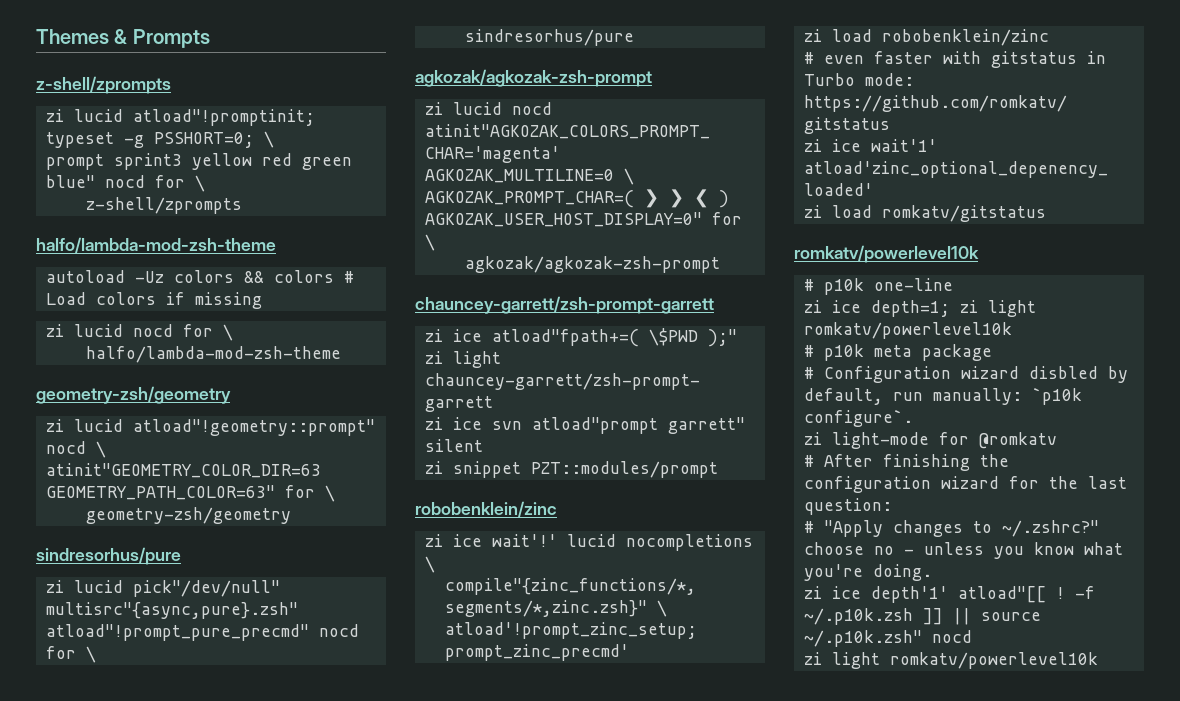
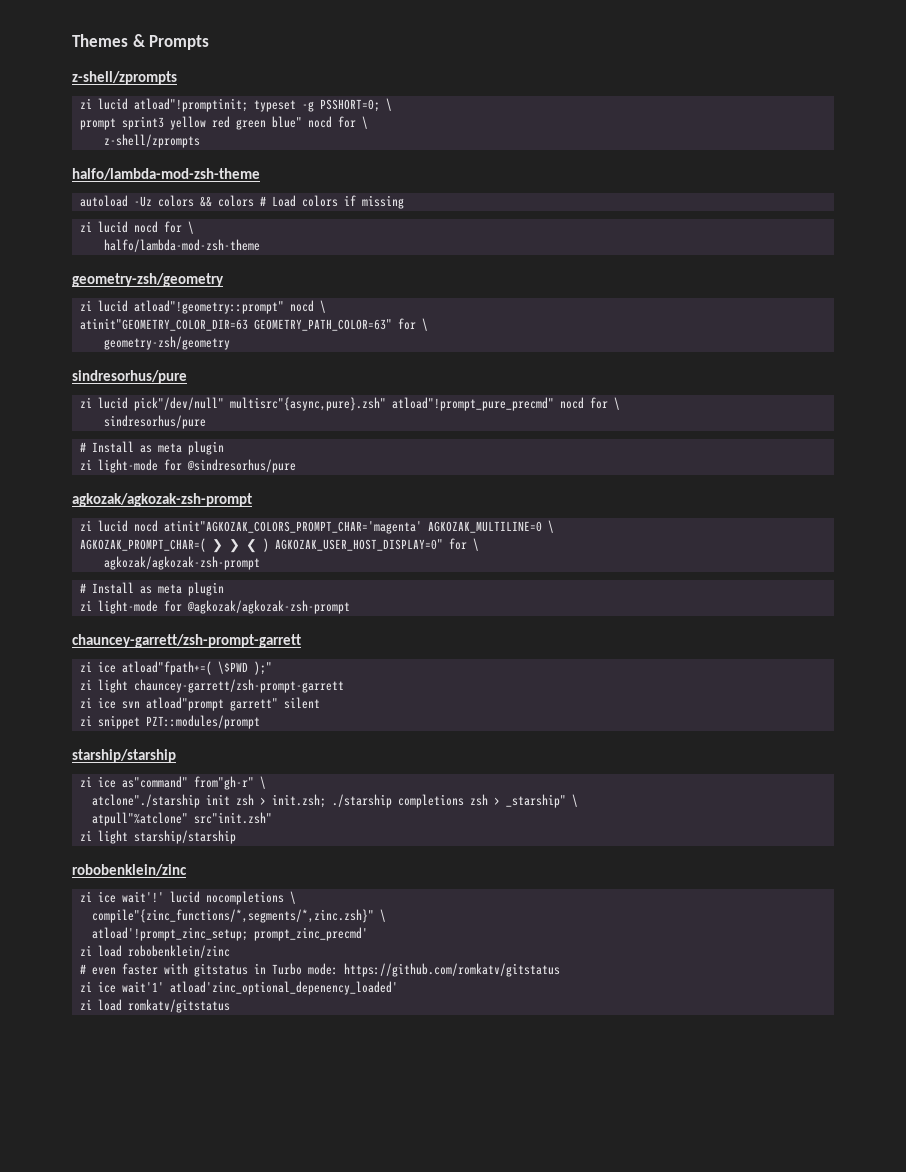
(635, 37) none -> [80,441,225,455] [80,459,297,473] // # Install as meta plugin // zi light-mode for @sindresorhus/pure
(721, 264) none -> [80,582,225,596] [80,600,351,614] // # Install as meta plugin // zi light-mode for @agkozak/agkozak-zsh-prompt
(719, 469) none -> [72,749,176,763] [80,776,267,790] [92,794,579,808] [92,812,273,826] [80,830,237,844] // starship/starship // zi ice as"command" from"gh-r" \ // atclone"./starship init zsh > init.zsh; ./starship completions zsh > _starship" \ // atpull"%atclone" src"init.zsh" // zi light starship/starship
[794,245,979,263] [804,278,954,295] [804,300,1037,317] [804,322,1013,339] [804,344,993,361] [804,366,1129,383] [804,388,1083,405] [804,410,914,427] [804,432,1058,449] [804,454,1010,471] [804,476,1128,493] [804,498,893,515] [804,520,1100,537] [804,542,1124,559] [804,564,933,581] [804,586,1096,603] [804,608,1042,625] [804,630,973,647] [804,652,1099,669] // romkatv/powerlevel10k // # p10k one-line // zi ice depth=1; zi light romkatv/powerlevel10k // # p10k meta package // # Configuration wizard disbled by default, run manually: `p10k configure`. // zi light-mode for @romkatv // # After finishing the configuration wizard for the last question: // # "Apply changes to ~/.zshrc?" choose no - unless you know what you're doing. // zi ice depth'1' atload"[[ ! -f ~/.p10k.zsh ]] || source ~/.p10k.zsh" nocd // zi light romkatv/powerlevel10k -> (231, 1006) none

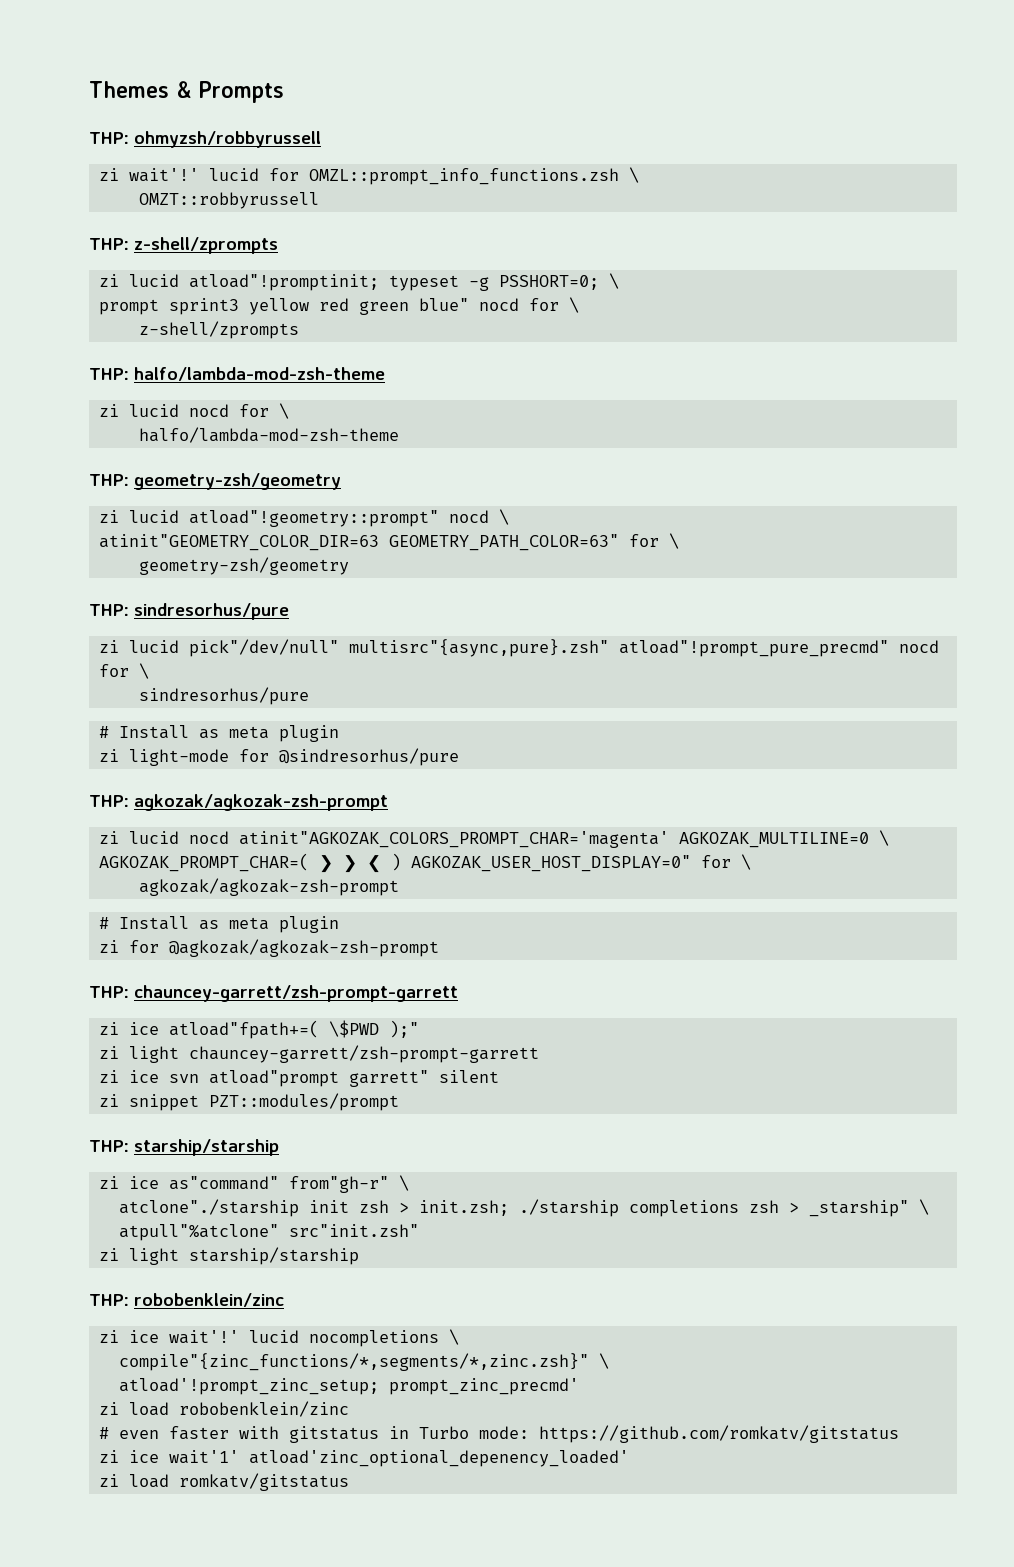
(210, 42) none -> [89,131,321,148] [99,167,640,185] [139,192,320,209] [89,238,129,250] THP: ohmyzsh/robbyrussell // zi wait'!' lucid for OMZL::prompt_info_functions.zsh \ // OMZT::robbyrussell // THP:
[72,168,260,180] [80,195,405,209] halfo/lambda-mod-zsh-theme // autoload -Uz colors && colors # Load colors if missing -> [89,367,385,381] THP: halfo/lambda-mod-zsh-theme
(261, 245) none -> [89,474,129,486] THP:
(231, 343) none -> [89,604,129,616] THP:
(297, 466) none -> [89,795,129,807] THP:
[98,600,159,614] light-mode -> (120, 946) none
(351, 607) none -> [89,986,129,998] THP:
(261, 722) none -> [89,1140,129,1152] THP:
(237, 837) none -> [89,1294,129,1306] THP:

